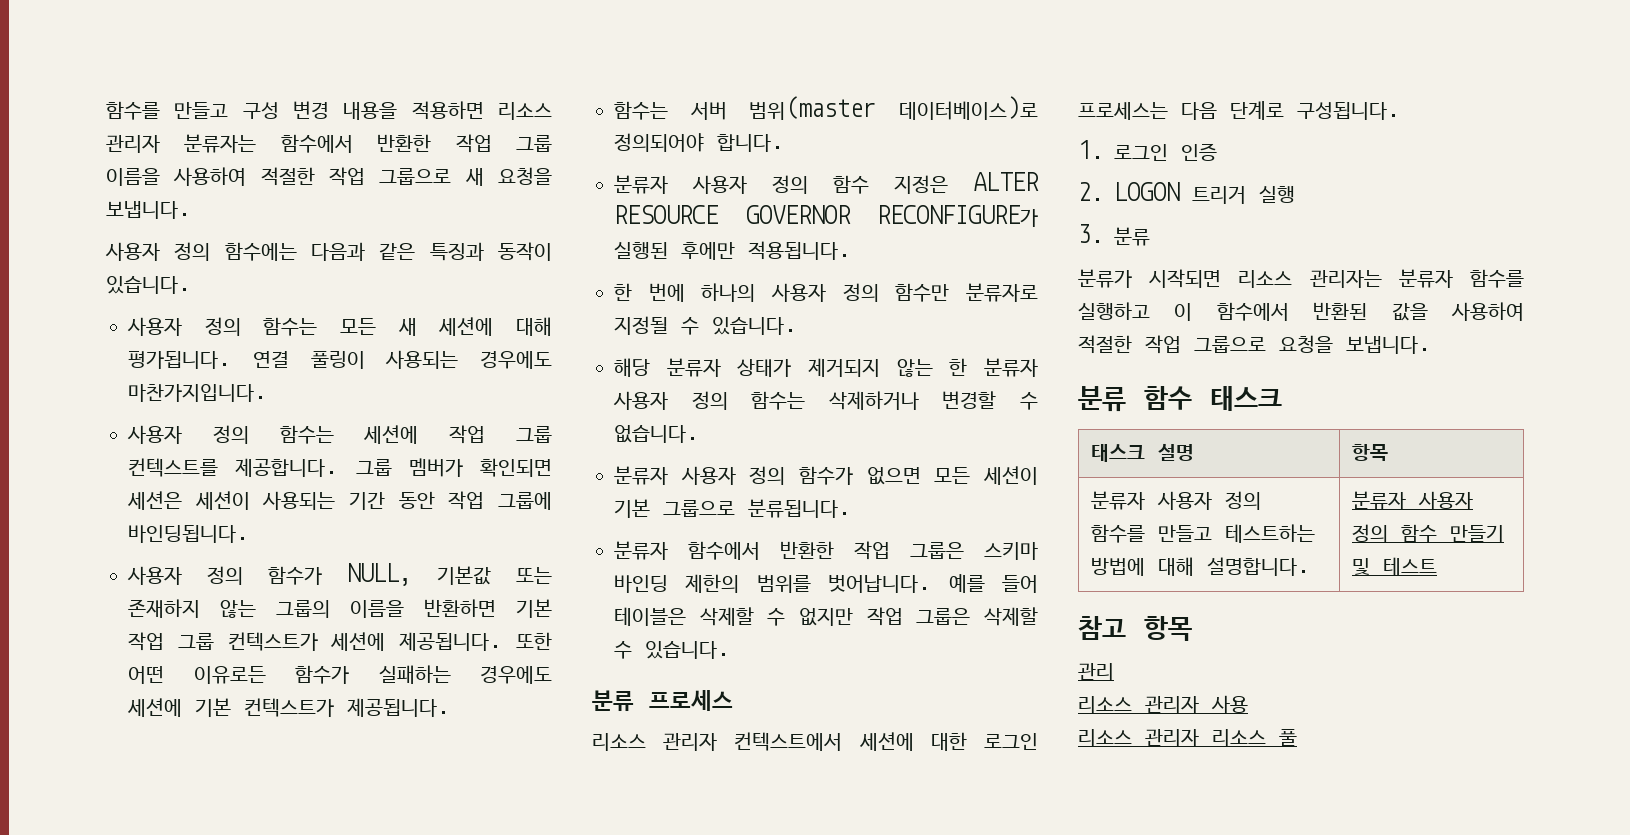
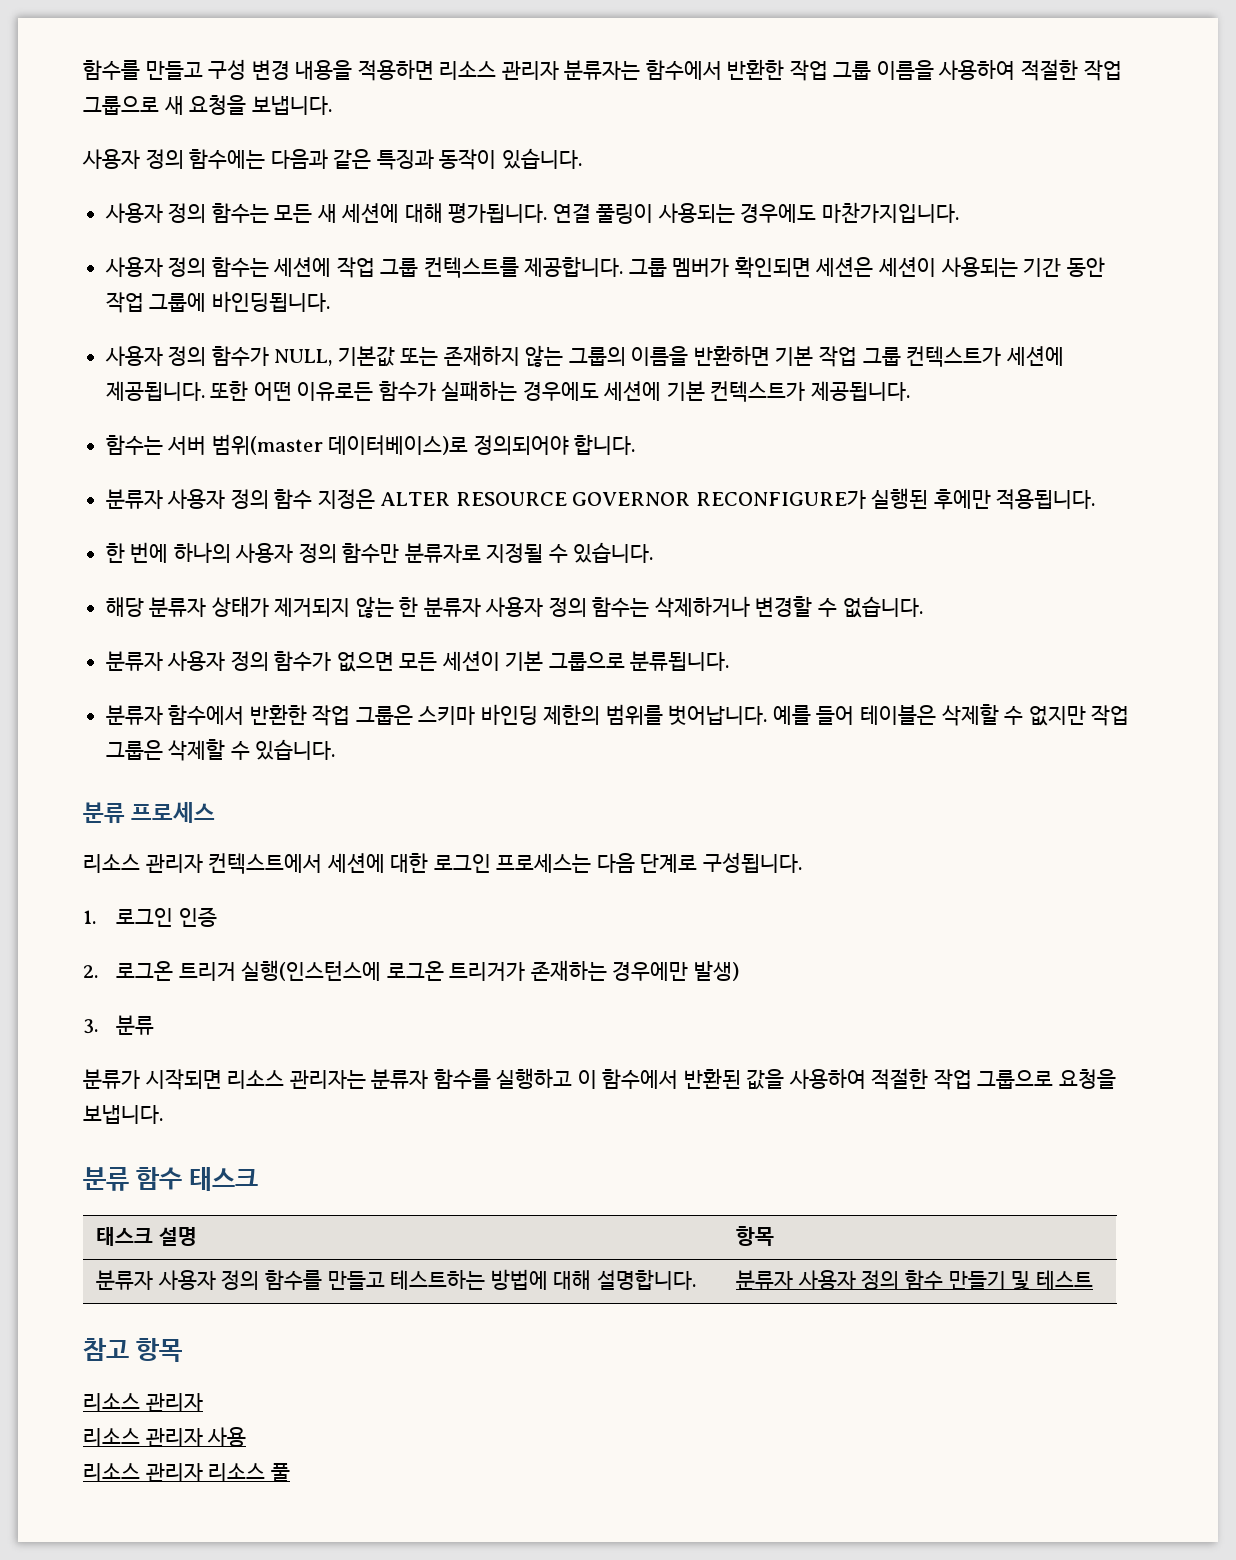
[1114,182,1295,204] LOGON 트리거 실행 -> [116,960,739,981] 로그온 트리거 실행(인스턴스에 로그온 트리거가 존재하는 경우에만 발생)
[1078,663,1114,681] 관리 -> [83,1393,203,1412] 리소스 관리자

